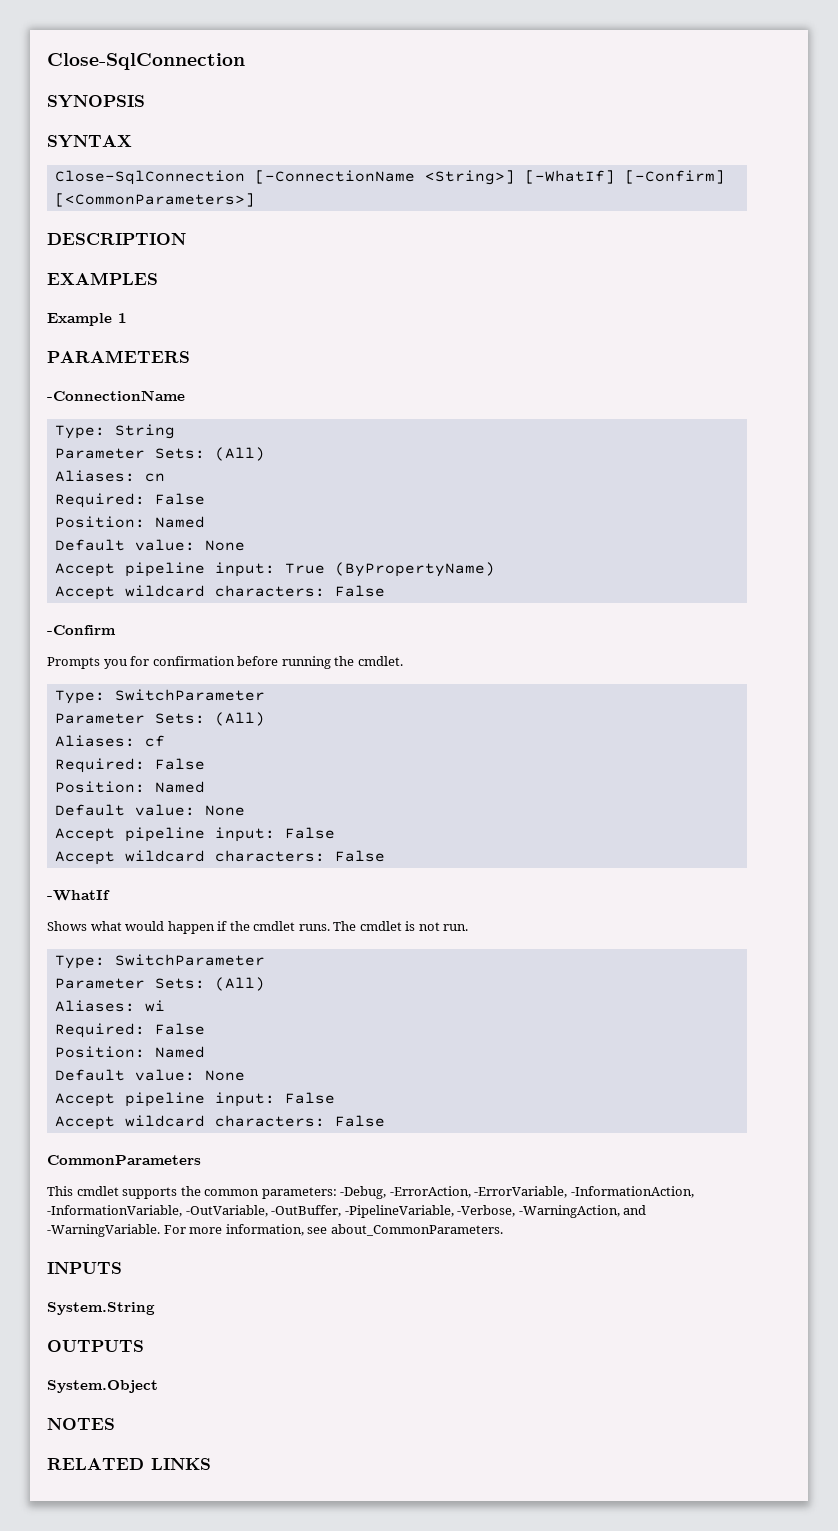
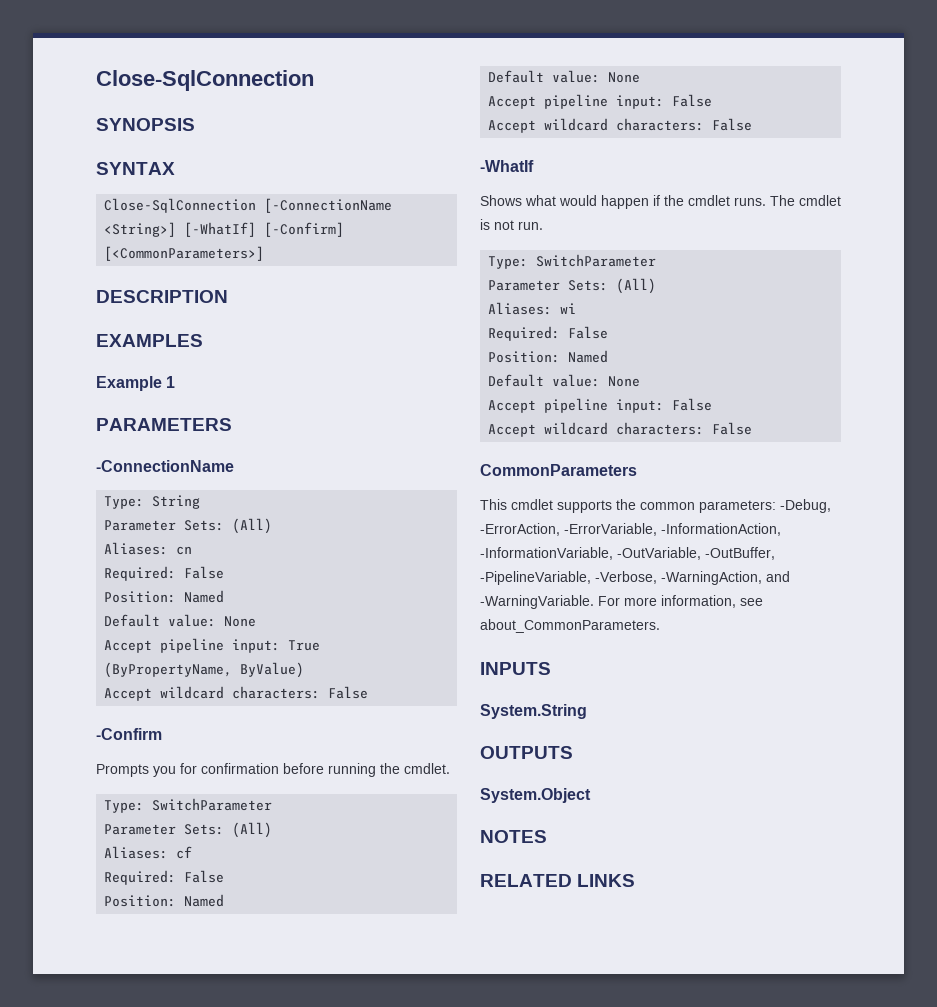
[334,562,495,577] (ByPropertyName) -> [104,662,305,678] (ByPropertyName, ByValue)

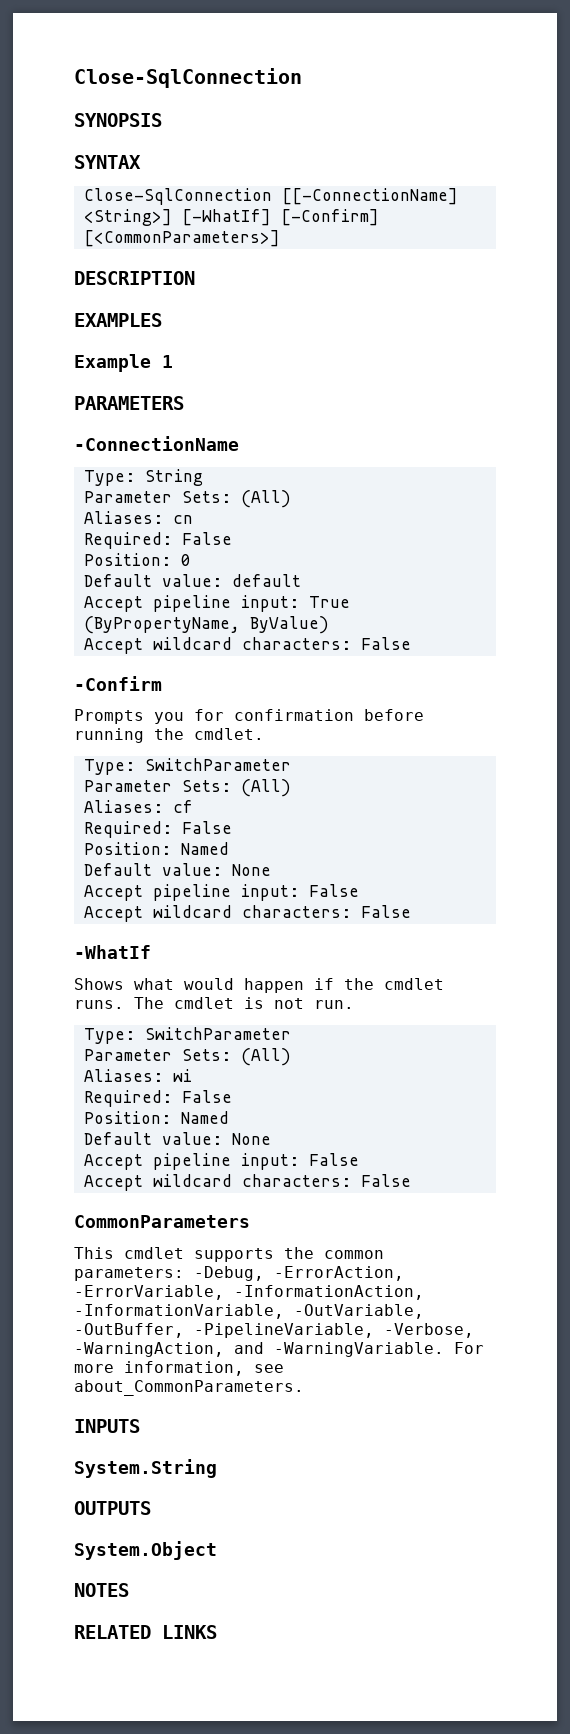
[264,198,393,213] [-ConnectionName -> [281,188,458,205] [[-ConnectionName]
[184,590,225,603] [104,614,257,627] Named // Default value: None -> [180,554,191,566] [83,574,301,587] 0 // Default value: default

